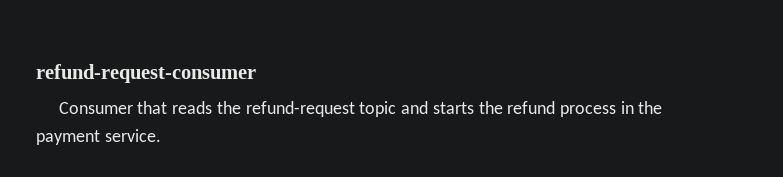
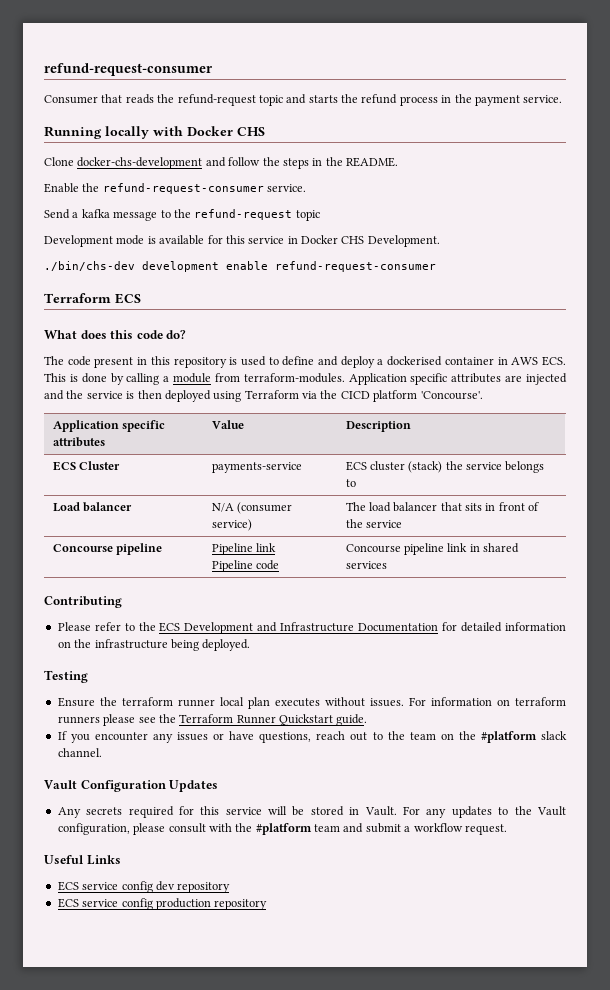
(161, 135) none -> [44,126,265,139] [44,157,398,169] [44,183,307,194] [44,209,320,221] [44,235,440,247] [44,261,436,272] [44,293,141,304] [44,330,187,339] [44,356,566,368] [44,373,567,385] [44,390,483,402] [52,420,165,432] [52,437,105,447] [211,420,244,429] [345,421,411,432] [52,461,120,471] [211,462,302,473] [345,461,545,473] [345,479,356,487] [52,502,132,512] [211,502,292,514] [211,519,252,531] [345,502,540,512] [345,519,402,528] [52,543,162,555] [211,543,276,555] [211,560,279,572] [345,543,520,555] [345,561,387,569] [44,596,122,608] [57,622,566,634] [57,639,251,651] [44,670,88,683] [57,697,566,709] [57,714,368,726] [57,731,567,743] [57,748,102,757] [44,780,219,792] [57,806,566,818] [57,823,507,835] [44,855,121,865] [57,881,231,893] [57,898,268,910] // Running locally with Docker CHS // Clone docker-chs-development and follow the steps in the README. // Enable the refund-request-consumer service. // Send a kafka message to the refund-request topic // Development mode is available for this service in Docker CHS Development. // ./bin/chs-dev development enable refund-request-consumer // Terraform ECS // What does this code do? // The code present in this repository is used to define and deploy a dockerised container in AWS ECS. This is done by calling a module from terraform-modules. Application specific attributes are injected and the service is then deployed using Terraform via the CICD platform 'Concourse'. // Application specific attributes | Value | Description // ECS Cluster | payments-service | ECS cluster (stack) the service belongs to // Load balancer | N/A (consumer service) | The load balancer that sits in front of the service // Concourse pipeline | Pipeline link // Pipeline code | Concourse pipeline link in shared services // Contributing // Please refer to the ECS Development and Infrastructure Documentation for detailed information on the infrastructure being deployed. // Testing // Ensure the terraform runner local plan executes without issues. For information on terraform runners please see the Terraform Runner Quickstart guide. // If you encounter any issues or have questions, reach out to the team on the #platform slack channel. // Vault Configuration Updates // Any secrets required for this service will be stored in Vault. For any updates to the Vault configuration, please consult with the #platform team and submit a workflow request. // Useful Links // ECS service config dev repository // ECS service config production repository

